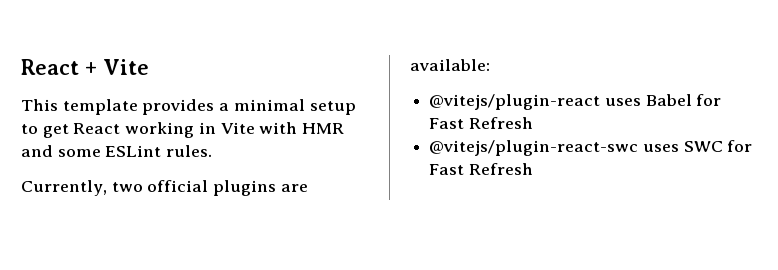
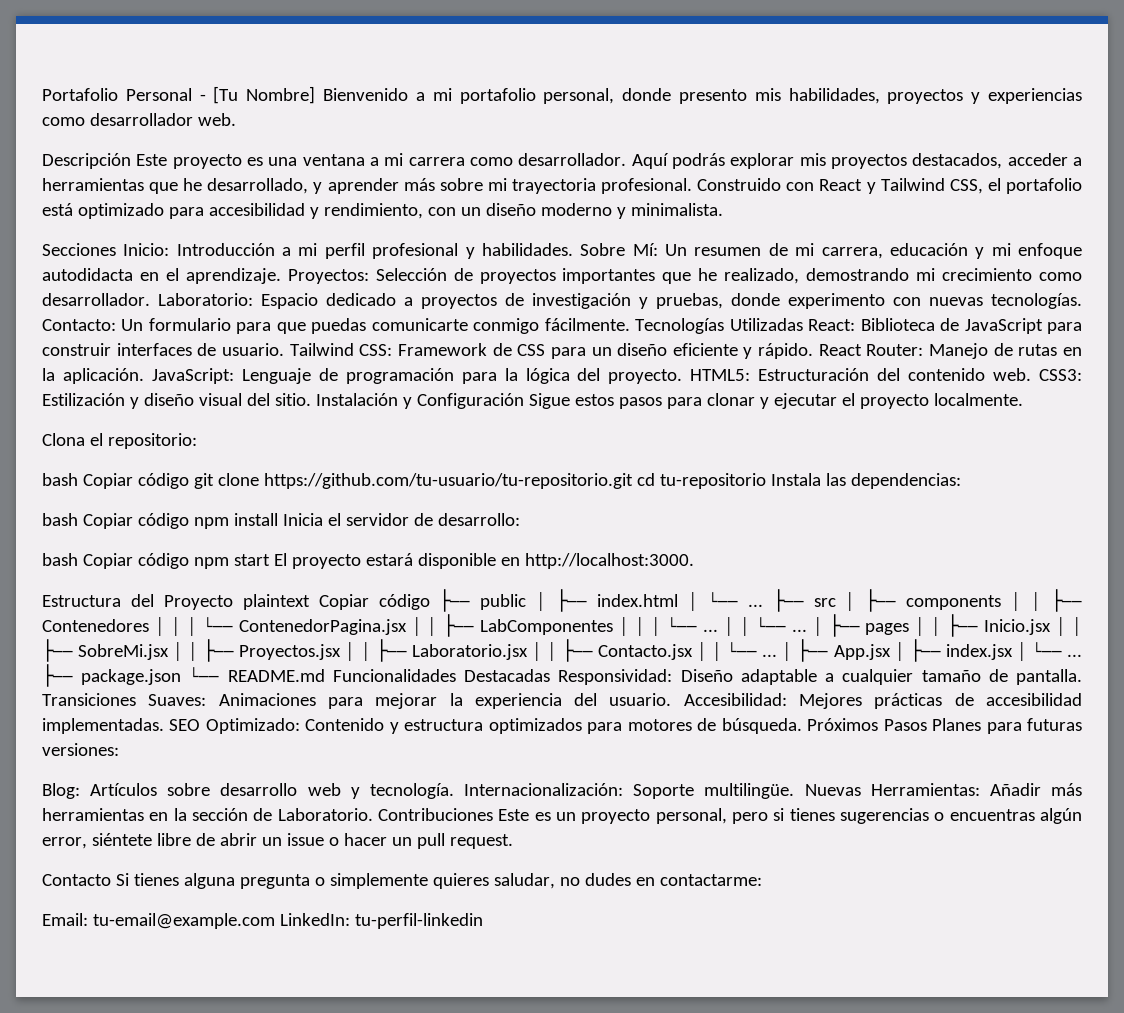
[21,59,149,75] [21,99,356,115] [21,122,345,138] [21,145,213,157] [21,180,308,196] [410,59,490,71] [429,94,722,110] [429,117,533,129] [429,140,753,156] [429,163,533,175] React + Vite // This template provides a minimal setup to get React working in Vite with HMR and some ESLint rules. // Currently, two official plugins are available: // @vitejs/plugin-react uses Babel for Fast Refresh // @vitejs/plugin-react-swc uses SWC for Fast Refresh -> [42,86,1082,104] [42,113,236,126] [42,153,1083,169] [42,178,1082,194] [42,203,723,219] [42,243,1082,259] [42,268,1082,284] [42,293,1082,309] [42,318,1083,334] [42,343,1082,359] [42,368,1082,384] [42,393,1023,409] [42,433,197,449] [42,473,961,489] [42,513,520,529] [42,553,694,569] [42,589,1083,612] [42,614,1083,637] [42,639,1083,662] [42,664,1083,687] [42,693,1082,709] [42,718,1083,734] [42,743,119,756] [42,783,1082,799] [42,808,1083,824] [42,833,513,849] [42,873,762,889] [42,913,483,929] Portafolio Personal - [Tu Nombre] Bienvenido a mi portafolio personal, donde presento mis habilidades, proyectos y experiencias como desarrollador web. // Descripción Este proyecto es una ventana a mi carrera como desarrollador. Aquí podrás explorar mis proyectos destacados, acceder a herramientas que he desarrollado, y aprender más sobre mi trayectoria profesional. Construido con React y Tailwind CSS, el portafolio está optimizado para accesibilidad y rendimiento, con un diseño moderno y minimalista. // Secciones Inicio: Introducción a mi perfil profesional y habilidades. Sobre Mí: Un resumen de mi carrera, educación y mi enfoque autodidacta en el aprendizaje. Proyectos: Selección de proyectos importantes que he realizado, demostrando mi crecimiento como desarrollador. Laboratorio: Espacio dedicado a proyectos de investigación y pruebas, donde experimento con nuevas tecnologías. Contacto: Un formulario para que puedas comunicarte conmigo fácilmente. Tecnologías Utilizadas React: Biblioteca de JavaScript para construir interfaces de usuario. Tailwind CSS: Framework de CSS para un diseño eficiente y rápido. React Router: Manejo de rutas en la aplicación. JavaScript: Lenguaje de programación para la lógica del proyecto. HTML5: Estructuración del contenido web. CSS3: Estilización y diseño visual del sitio. Instalación y Configuración Sigue estos pasos para clonar y ejecutar el proyecto localmente. // Clona el repositorio: // bash Copiar código git clone https://github.com/tu-usuario/tu-repositorio.git cd tu-repositorio Instala las dependencias: // bash Copiar código npm install Inicia el servidor de desarrollo: // bash Copiar código npm start El proyecto estará disponible en http://localhost:3000. // Estructura del Proyecto plaintext Copiar código ├── public │ ├── index.html │ └── ... ├── src │ ├── components │ │ ├── Contenedores │ │ │ └── ContenedorPagina.jsx │ │ ├── LabComponentes │ │ │ └── ... │ │ └── ... │ ├── pages │ │ ├── Inicio.jsx │ │ ├── SobreMi.jsx │ │ ├── Proyectos.jsx │ │ ├── Laboratorio.jsx │ │ ├── Contacto.jsx │ │ └── ... │ ├── App.jsx │ ├── index.jsx │ └── ... ├── package.json └── README.md Funcionalidades Destacadas Responsividad: Diseño adaptable a cualquier tamaño de pantalla. Transiciones Suaves: Animaciones para mejorar la experiencia del usuario. Accesibilidad: Mejores prácticas de accesibilidad implementadas. SEO Optimizado: Contenido y estructura optimizados para motores de búsqueda. Próximos Pasos Planes para futuras versiones: // Blog: Artículos sobre desarrollo web y tecnología. Internacionalización: Soporte multilingüe. Nuevas Herramientas: Añadir más herramientas en la sección de Laboratorio. Contribuciones Este es un proyecto personal, pero si tienes sugerencias o encuentras algún error, siéntete libre de abrir un issue o hacer un pull request. // Contacto Si tienes alguna pregunta o simplemente quieres saludar, no dudes en contactarme: // Email: tu-email@example.com LinkedIn: tu-perfil-linkedin

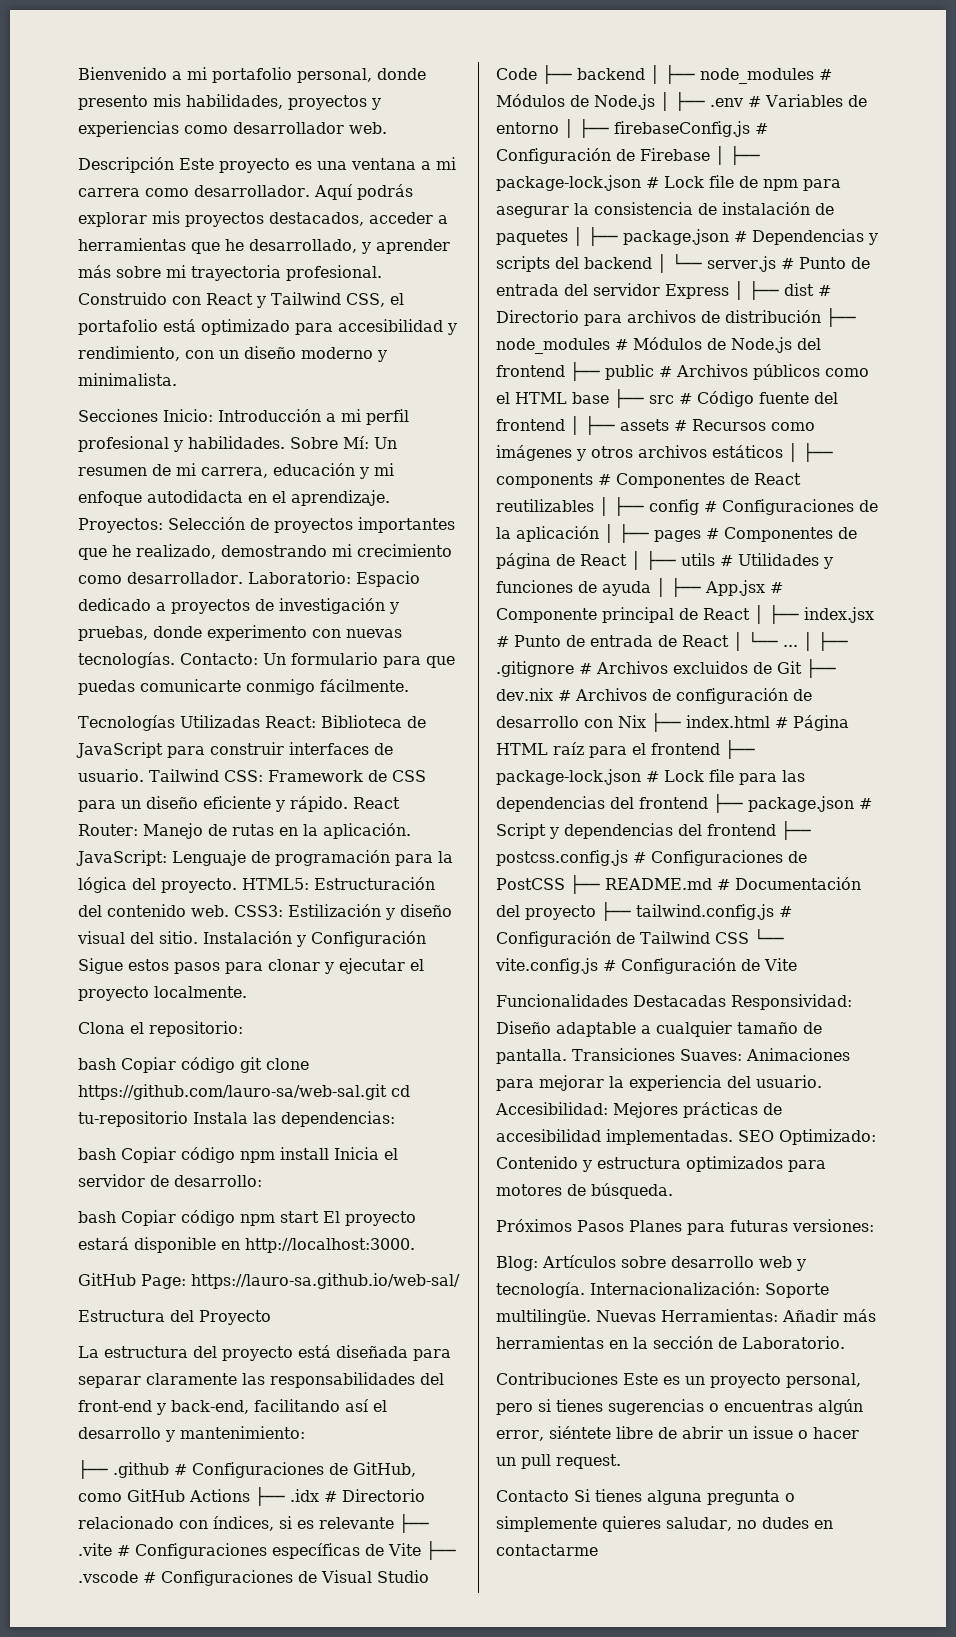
[42,86,316,104] Portafolio Personal - [Tu Nombre] -> (78, 73) none
(630, 324) none -> (409, 685) //
[263,473,633,489] https://github.com/tu-usuario/tu-repositorio.git -> [78,1084,387,1100] https://github.com/lauro-sa/web-sal.git
(694, 561) none -> [78,1273,460,1289] // GitHub Page: https://lauro-sa.github.io/web-sal/
[242,589,1083,612] [42,614,1083,637] [42,639,1083,662] [42,664,325,687] plaintext Copiar código ├── public │ ├── index.html │ └── ... ├── src │ ├── components │ │ ├── Contenedores │ │ │ └── ContenedorPagina.jsx │ │ ├── LabComponentes │ │ │ └── ... │ │ └── ... │ ├── pages │ │ ├── Inicio.jsx │ │ ├── SobreMi.jsx │ │ ├── Proyectos.jsx │ │ ├── Laboratorio.jsx │ │ ├── Contacto.jsx │ │ └── ... │ ├── App.jsx │ ├── index.jsx │ └── ... ├── package.json └── README.md -> [78,1345,451,1361] [78,1372,444,1388] [78,1399,387,1415] [78,1426,305,1442] [78,1459,416,1479] [78,1486,425,1506] [78,1513,429,1533] [78,1540,456,1560] [78,1570,429,1586] [496,64,832,84] [496,91,867,111] [496,118,768,138] [496,145,760,165] [496,175,841,191] [496,202,834,218] [496,226,878,246] [496,253,870,273] [496,280,831,300] [496,307,856,327] [496,337,821,354] [496,361,869,381] [496,388,838,408] [496,415,815,435] [496,442,833,462] [496,473,801,488] [496,496,878,516] [496,523,857,543] [496,550,833,570] [496,577,783,597] [496,604,874,624] [496,631,848,651] [496,658,836,678] [496,688,812,704] [496,712,849,732] [496,739,755,759] [496,769,805,785] [496,793,872,813] [496,820,811,840] [496,850,807,866] [496,874,861,894] [496,901,792,921] [496,928,784,947] [495,958,797,974] // La estructura del proyecto está diseñada para separar claramente las responsabilidades del front-end y back-end, facilitando así el desarrollo y mantenimiento: // ├── .github # Configuraciones de GitHub, como GitHub Actions ├── .idx # Directorio relacionado con índices, si es relevante ├── .vite # Configuraciones específicas de Vite ├── .vscode # Configuraciones de Visual Studio Code ├── backend │ ├── node_modules # Módulos de Node.js │ ├── .env # Variables de entorno │ ├── firebaseConfig.js # Configuración de Firebase │ ├── package-lock.json # Lock file de npm para asegurar la consistencia de instalación de paquetes │ ├── package.json # Dependencias y scripts del backend │ └── server.js # Punto de entrada del servidor Express │ ├── dist # Directorio para archivos de distribución ├── node_modules # Módulos de Node.js del frontend ├── public # Archivos públicos como el HTML base ├── src # Código fuente del frontend │ ├── assets # Recursos como imágenes y otros archivos estáticos │ ├── components # Componentes de React reutilizables │ ├── config # Configuraciones de la aplicación │ ├── pages # Componentes de página de React │ ├── utils # Utilidades y funciones de ayuda │ ├── App.jsx # Componente principal de React │ ├── index.jsx # Punto de entrada de React │ └── ... │ ├── .gitignore # Archivos excluidos de Git ├── dev.nix # Archivos de configuración de desarrollo con Nix ├── index.html # Página HTML raíz para el frontend ├── package-lock.json # Lock file para las dependencias del frontend ├── package.json # Script y dependencias del frontend ├── postcss.config.js # Configuraciones de PostCSS ├── README.md # Documentación del proyecto ├── tailwind.config.js # Configuración de Tailwind CSS └── vite.config.js # Configuración de Vite //
(802, 726) none -> (673, 1191) //
(373, 814) none -> (845, 1342) //
[659,874,762,886] [42,913,483,929] contactarme: // Email: tu-email@example.com LinkedIn: tu-perfil-linkedin -> [496,1544,598,1556] contactarme

